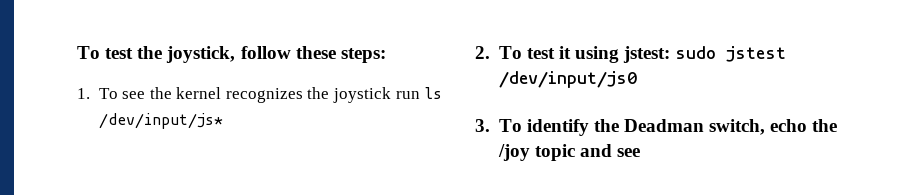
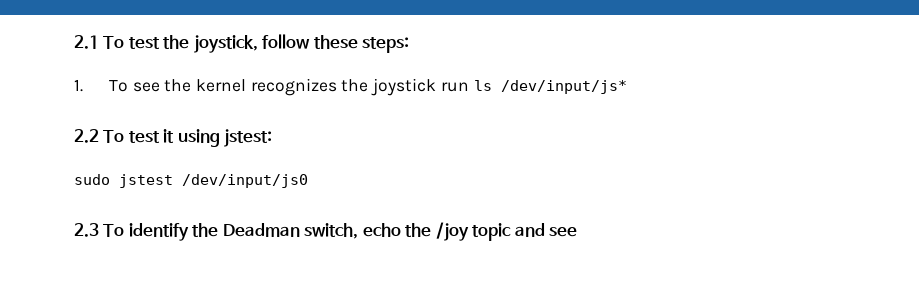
(77, 52) none -> [74,35,99,49] 2.1
[475,46,490,59] 2. -> [74,129,99,143] 2.2
(671, 54) none -> (273, 138) //
[475,119,490,132] 3. -> [74,223,99,237] 2.3

